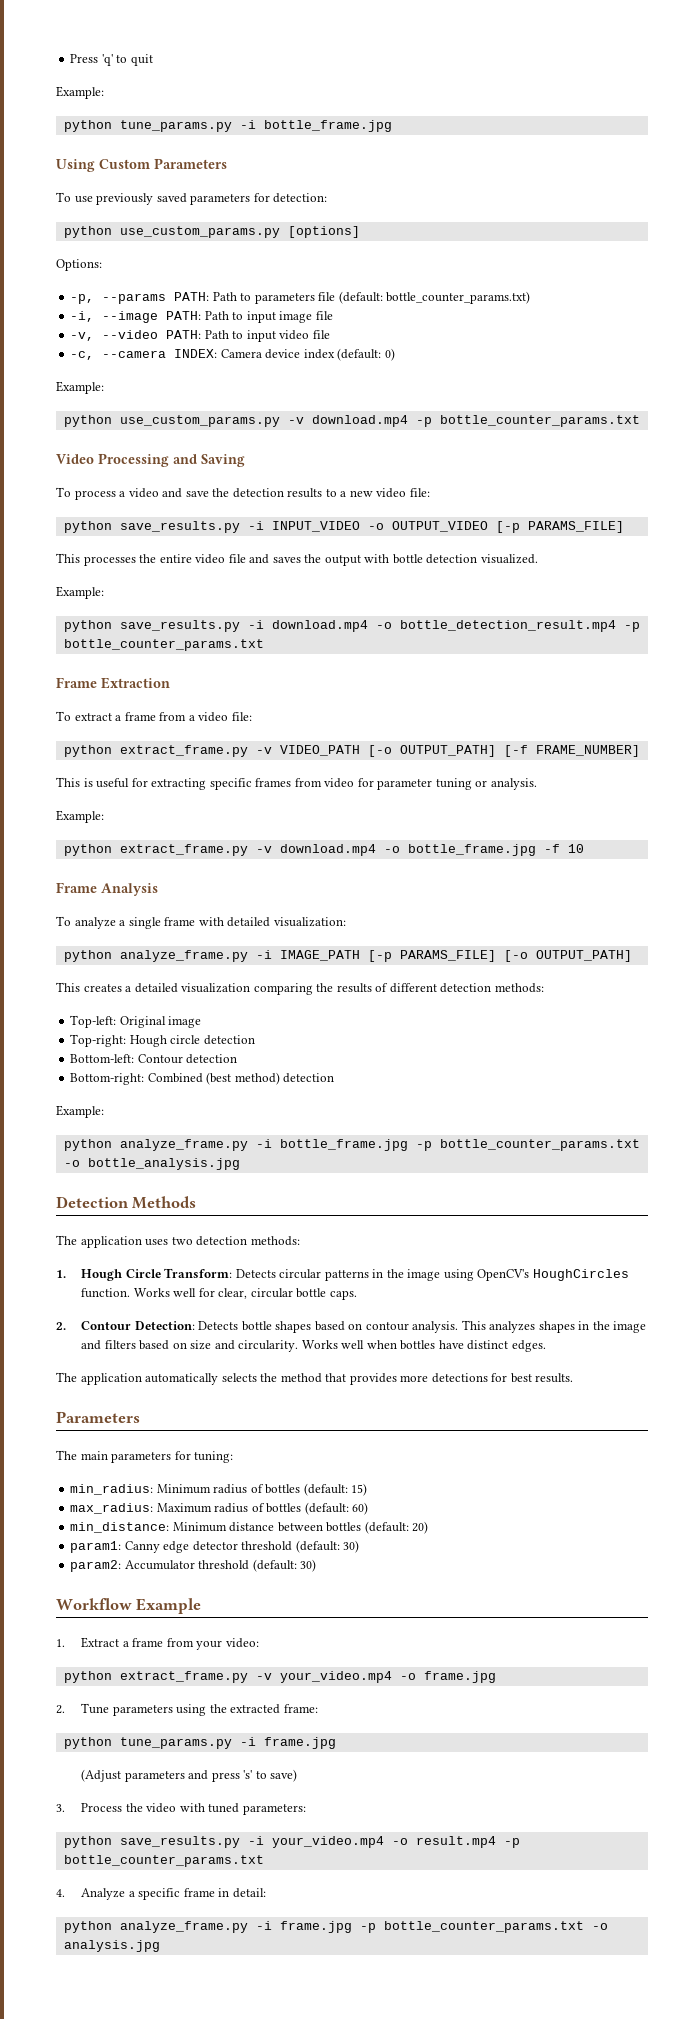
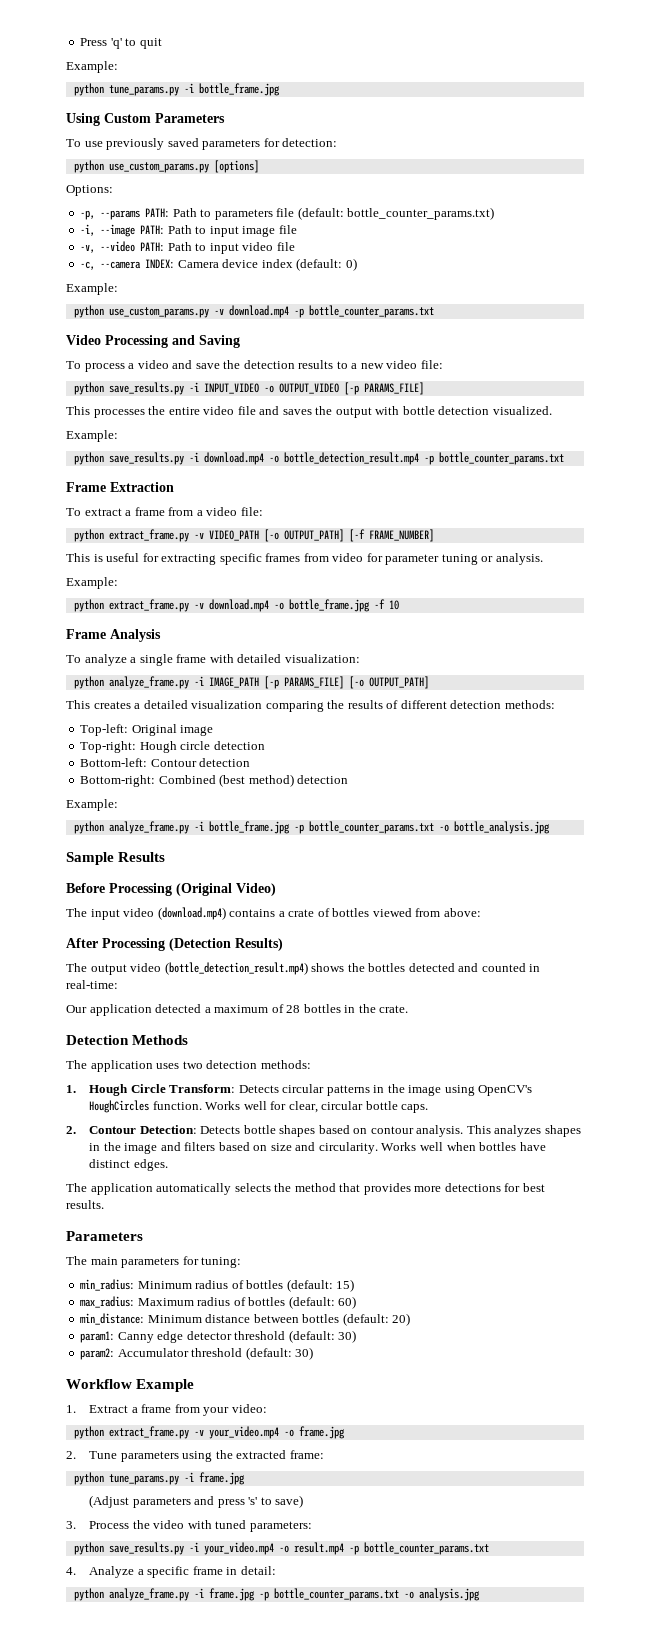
(240, 1164) none -> [66,852,166,865] [66,883,276,896] [66,907,481,920] [66,938,283,951] [66,962,541,975] [66,980,118,989] [66,1004,409,1016] // Sample Results // Before Processing (Original Video) // The input video (download.mp4) contains a crate of bottles viewed from above: // After Processing (Detection Results) // The output video (bottle_detection_result.mp4) shows the bottles detected and counted in real-time: // Our application detected a maximum of 28 bottles in the crate.

